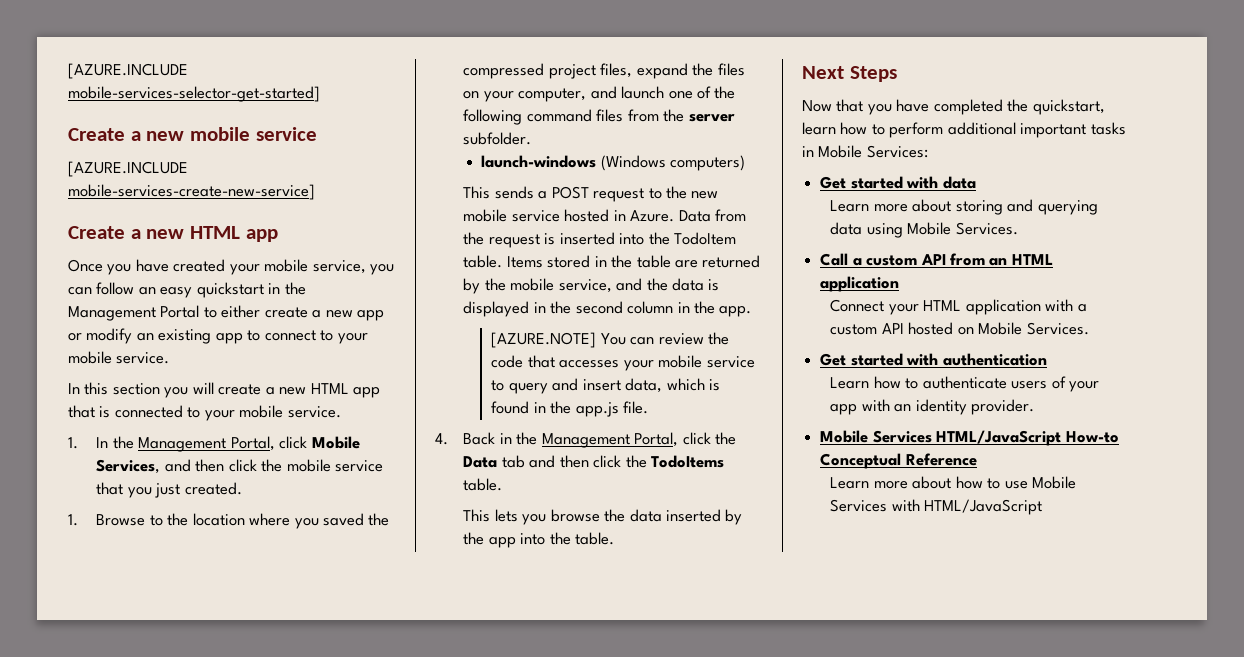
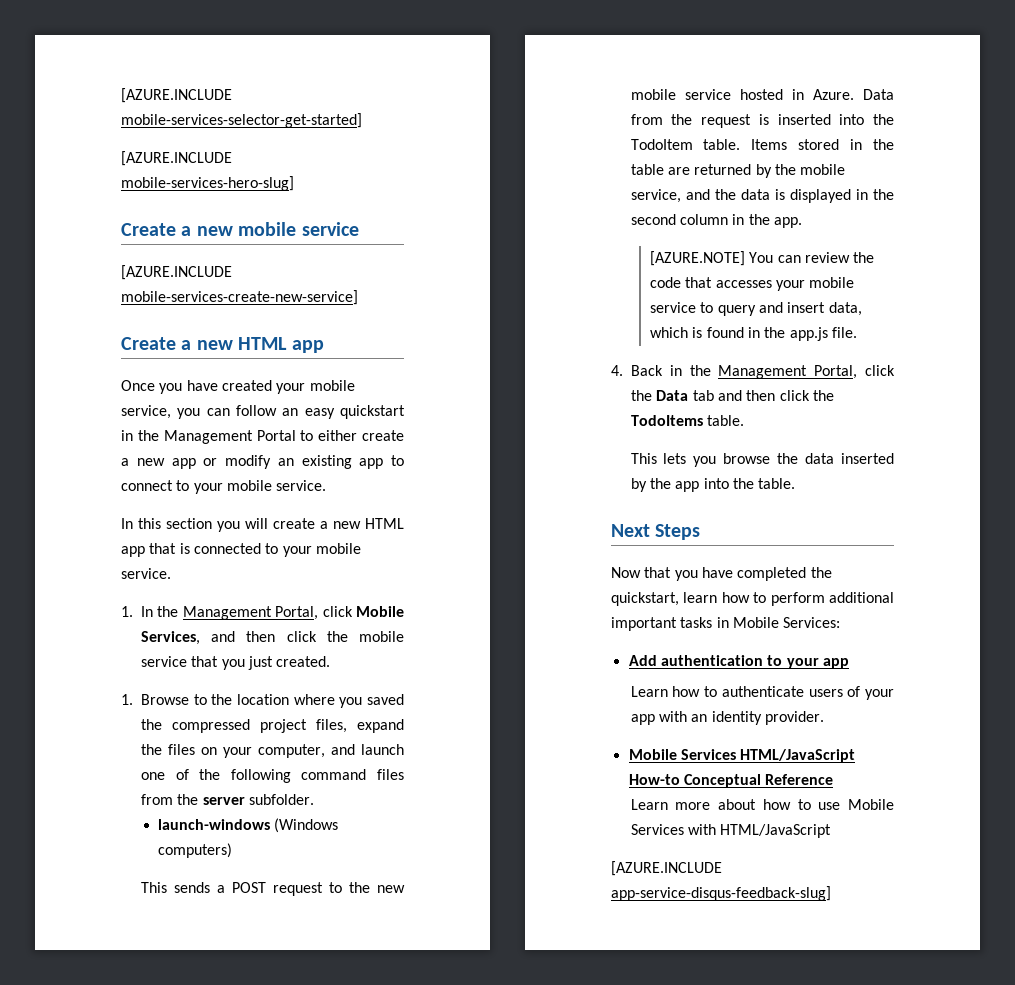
(320, 94) none -> [121,151,232,166] [121,176,294,191] // [AZURE.INCLUDE mobile-services-hero-slug]
[820,176,976,189] [830,199,1098,215] [830,222,1018,238] [820,253,1053,266] [820,276,900,292] [830,299,1087,315] [830,322,1089,335] [820,353,1047,366] Get started with data // Learn more about storing and querying data using Mobile Services. // Call a custom API from an HTML application // Connect your HTML application with a custom API hosted on Mobile Services. // Get started with authentication -> [628,655,849,669] Add authentication to your app
(1043, 507) none -> [611,861,722,876] [611,886,831,901] // [AZURE.INCLUDE app-service-disqus-feedback-slug]

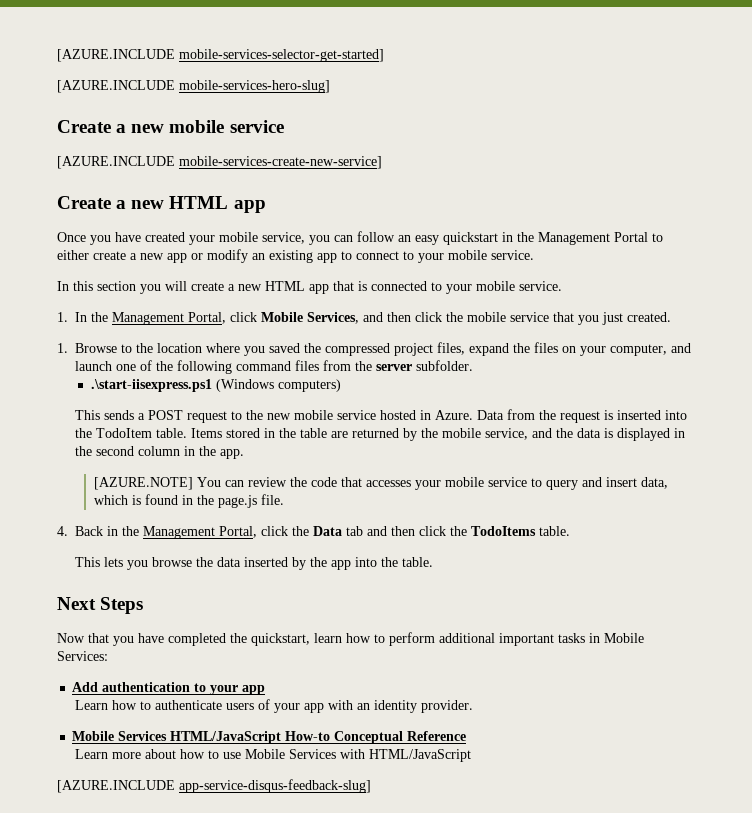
[158,819,271,830] launch-windows -> [90,379,212,392] .\start-iisexpress.ps1
[789,327,828,341] app.js -> [217,495,257,508] page.js

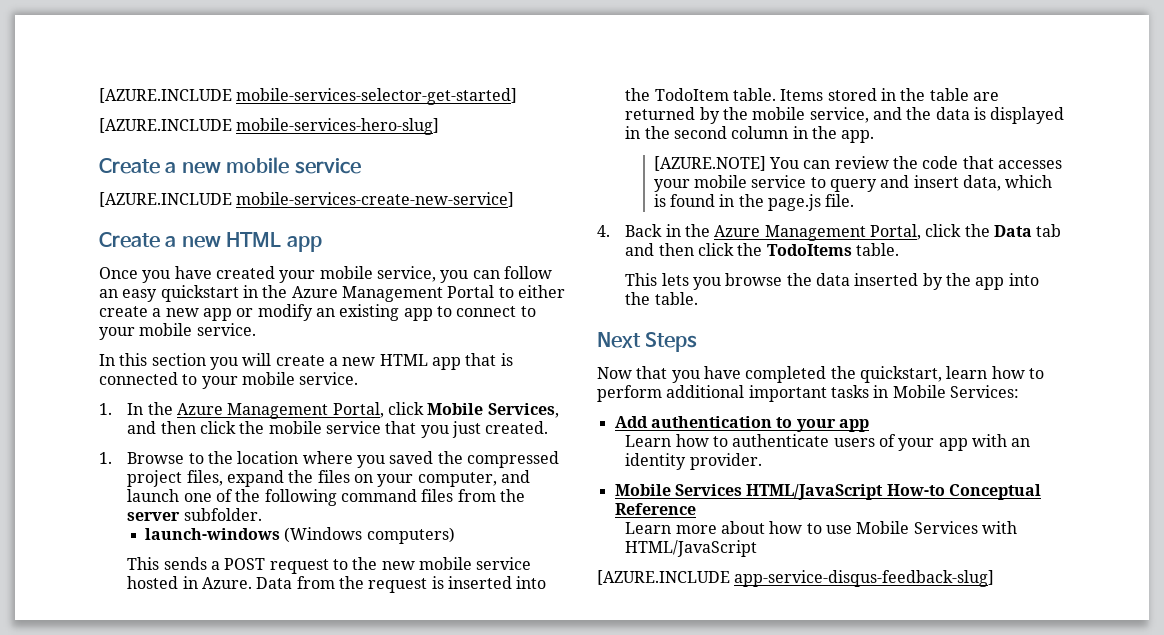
(534, 237) none -> [291,286,338,298] Azure
(109, 317) none -> [177,403,224,415] Azure
[90,379,212,392] .\start-iisexpress.ps1 -> [145,528,281,540] launch-windows
(140, 531) none -> [714,225,761,237] Azure

